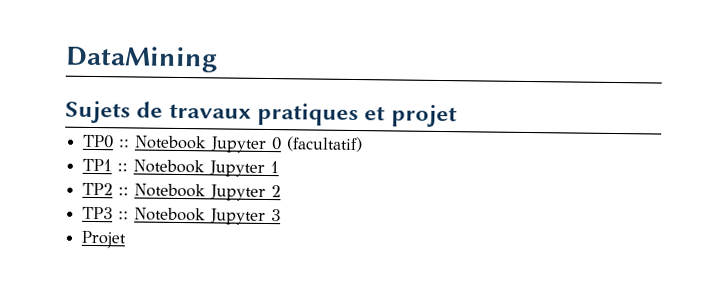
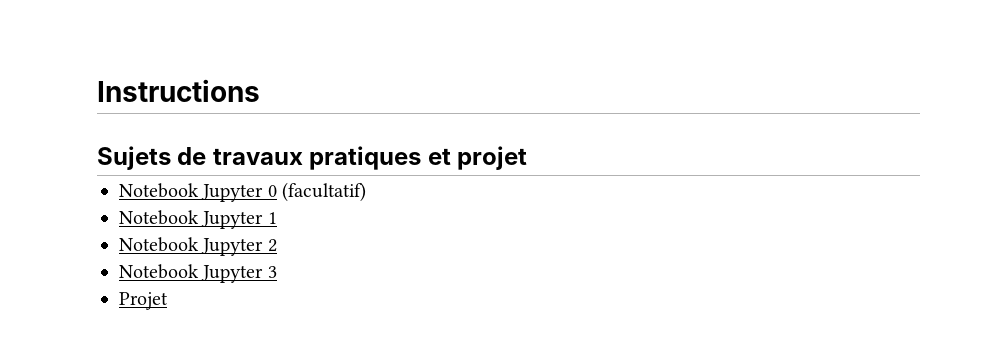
[65,45,218,73] DataMining -> [97,79,260,102] Instructions
[82,134,131,149] TP0 :: -> (528, 158) none
[82,158,129,172] TP1 :: -> (367, 192) none
[82,182,130,196] TP2 :: -> (277, 218) none
[82,206,130,220] TP3 :: -> (277, 245) none

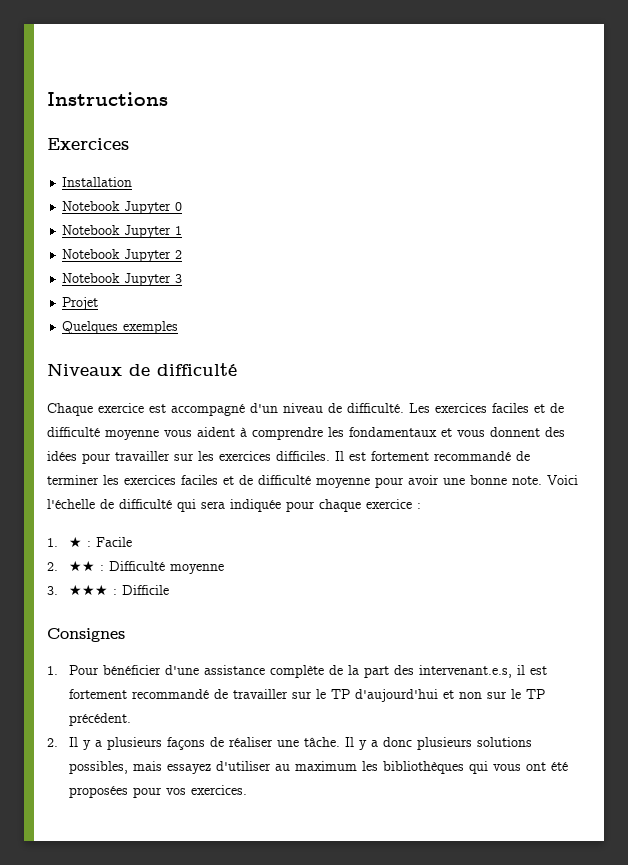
[97,146,528,170] Sujets de travaux pratiques et projet -> [47,138,129,150] [62,177,133,187] Exercices // Installation
[282,182,367,202] (facultatif) -> (183, 206) none
(168, 301) none -> [62,321,179,334] [47,363,237,376] [47,403,564,416] [47,427,565,440] [47,451,530,464] [47,475,578,488] [47,499,421,512] [47,536,133,548] [47,560,225,574] [47,584,170,596] [47,628,125,642] [47,665,548,678] [69,689,546,702] [69,713,132,726] [47,737,533,750] [69,761,569,774] [69,785,248,798] // Quelques exemples // Niveaux de difficulté // Chaque exercice est accompagné d'un niveau de difficulté. Les exercices faciles et de difficulté moyenne vous aident à comprendre les fondamentaux et vous donnent des idées pour travailler sur les exercices difficiles. Il est fortement recommandé de terminer les exercices faciles et de difficulté moyenne pour avoir une bonne note. Voici l'échelle de difficulté qui sera indiquée pour chaque exercice : // 1. ★ : Facile // 2. ★★ : Difficulté moyenne // 3. ★★★ : Difficile // Consignes // 1. Pour bénéficier d'une assistance complète de la part des intervenant.e.s, il est fortement recommandé de travailler sur le TP d'aujourd'hui et non sur le TP précédent. // 2. Il y a plusieurs façons de réaliser une tâche. Il y a donc plusieurs solutions possibles, mais essayez d'utiliser au maximum les bibliothèques qui vous ont été proposées pour vos exercices.

